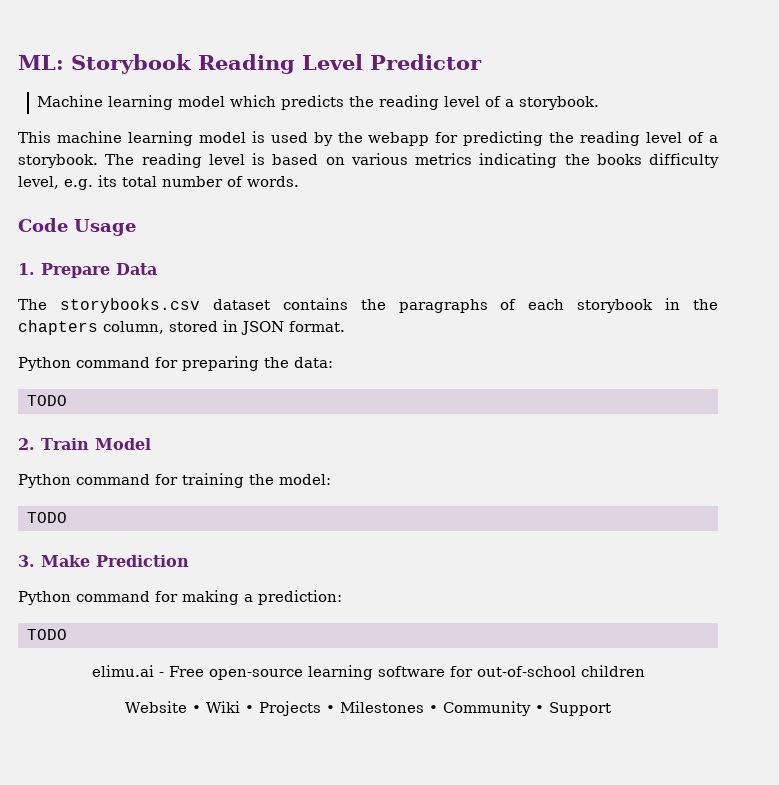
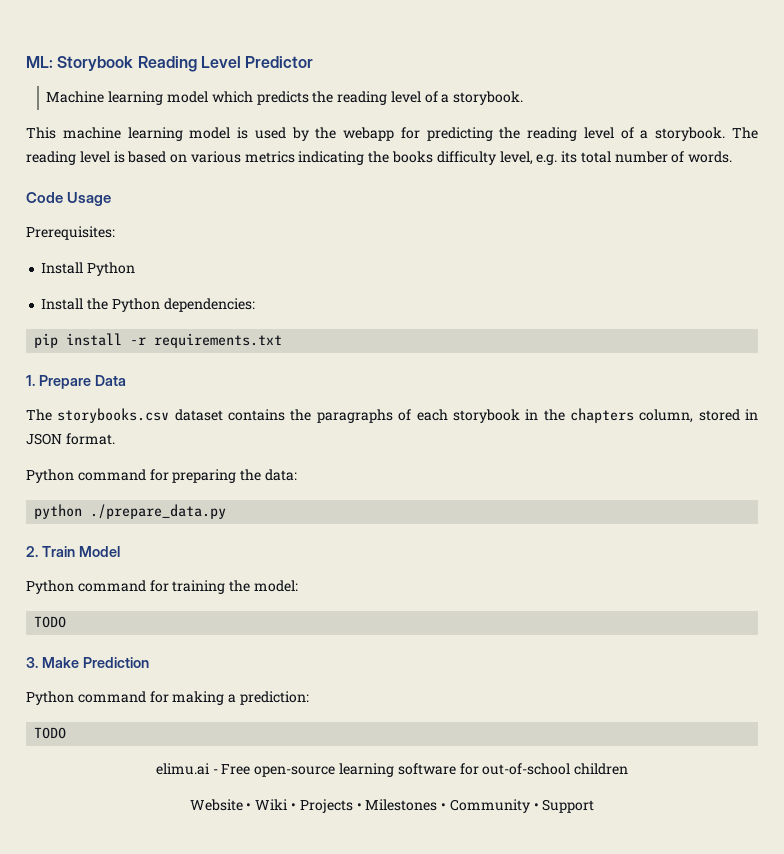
(136, 227) none -> [26,226,115,240] [41,262,136,276] [41,298,255,312] [34,333,283,348] // Prerequisites: // Install Python // Install the Python dependencies: // pip install -r requirements.txt
[26,395,67,406] TODO -> [34,504,227,519] python ./prepare_data.py

